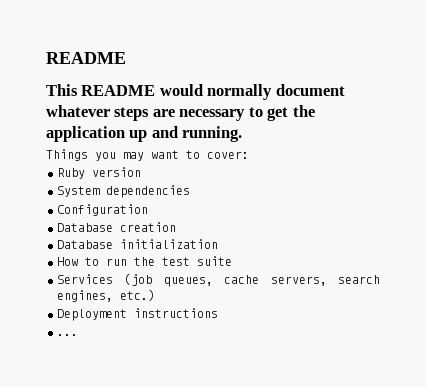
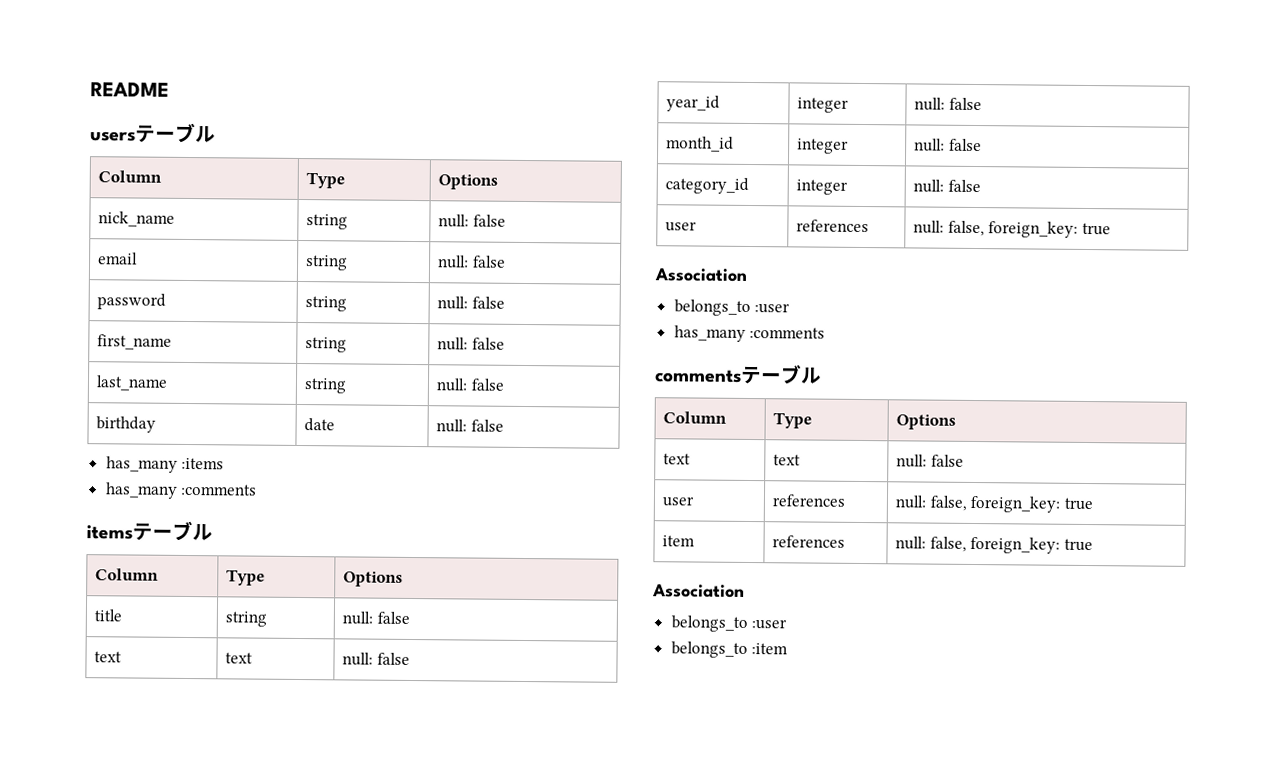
[46,84,345,100] [46,105,315,121] [46,126,243,142] [46,149,249,161] [57,167,141,179] [57,185,190,198] [57,204,148,216] [57,222,176,232] [57,239,218,249] [57,256,232,266] [57,273,380,287] [57,289,155,302] [57,308,218,321] [57,334,78,336] This README would normally document whatever steps are necessary to get the application up and running. // Things you may want to cover: // Ruby version // System dependencies // Configuration // Database creation // Database initialization // How to run the test suite // Services (job queues, cache servers, search engines, etc.) // Deployment instructions // ... -> [90,122,216,144] [98,170,163,183] [306,172,346,189] [438,174,499,190] [98,211,176,227] [306,214,349,230] [438,214,506,228] [98,252,139,265] [305,255,349,271] [438,255,506,269] [97,293,167,310] [305,296,348,312] [437,296,505,310] [97,334,173,350] [305,337,348,353] [437,337,505,351] [96,375,169,391] [304,378,348,394] [436,378,505,392] [96,416,157,433] [304,418,336,432] [436,419,504,433] [105,456,225,473] [104,482,258,499] [86,520,213,542] [95,568,160,581] [226,569,266,586] [343,571,404,587] [94,609,123,622] [225,611,268,627] [342,611,410,625] [94,651,123,663] [225,652,254,664] [342,652,410,666] [666,95,721,112] [797,97,850,113] [914,97,982,111] [666,136,735,152] [797,138,850,154] [914,138,982,152] [665,177,750,194] [796,179,849,195] [913,179,981,193] [665,221,698,232] [796,219,870,233] [913,220,1112,238] [654,268,748,282] [673,299,791,317] [673,325,826,342] [654,364,822,385] [663,411,728,424] [773,412,813,429] [896,414,957,430] [663,453,692,465] [773,454,802,466] [896,454,964,468] [662,496,695,507] [772,494,847,507] [895,495,1094,513] [662,535,696,547] [772,535,846,548] [895,536,1094,554] [652,584,745,598] [670,615,788,632] [670,641,789,658] usersテーブル // Column | Type | Options // nick_name | string | null: false // email | string | null: false // password | string | null: false // first_name | string | null: false // last_name | string | null: false // birthday | date | null: false // has_many :items // has_many :comments // itemsテーブル // Column | Type | Options // title | string | null: false // text | text | null: false // year_id | integer | null: false // month_id | integer | null: false // category_id | integer | null: false // user | references | null: false, foreign_key: true // Association // belongs_to :user // has_many :comments // commentsテーブル // Column | Type | Options // text | text | null: false // user | references | null: false, foreign_key: true // item | references | null: false, foreign_key: true // Association // belongs_to :user // belongs_to :item

